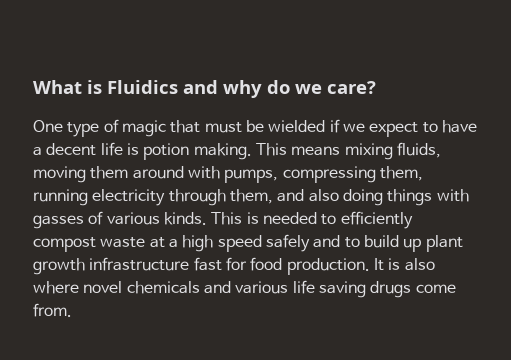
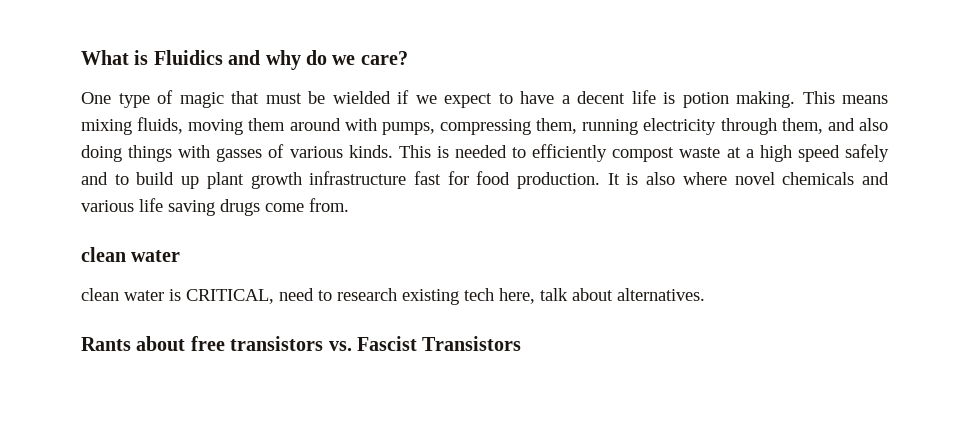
(72, 310) none -> [81,247,181,262] [81,288,705,305] [81,336,522,351] // clean water // clean water is CRITICAL, need to research existing tech here, talk about alternatives. // Rants about free transistors vs. Fascist Transistors

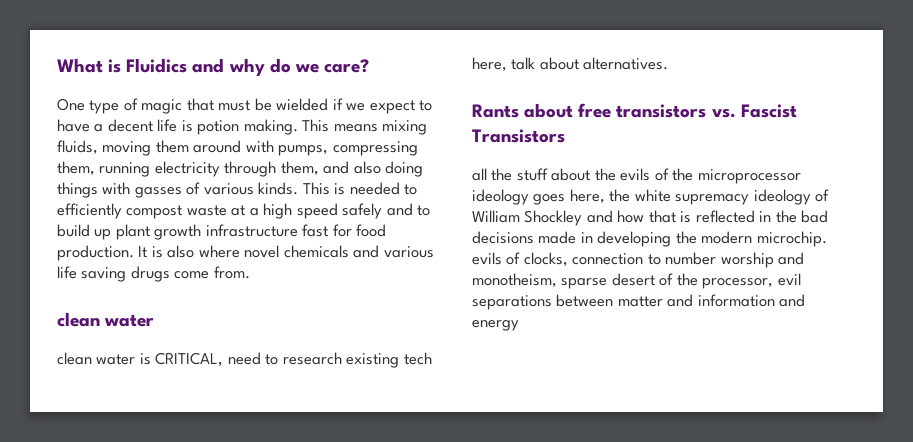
(522, 343) none -> [472,168,801,184] [472,189,830,205] [472,210,829,226] [472,231,827,247] [472,252,805,268] [472,273,801,289] [472,294,806,310] [472,320,519,331] // all the stuff about the evils of the microprocessor ideology goes here, the white supremacy ideology of William Shockley and how that is reflected in the bad decisions made in developing the modern microchip. evils of clocks, connection to number worship and monotheism, sparse desert of the processor, evil separations between matter and information and energy

